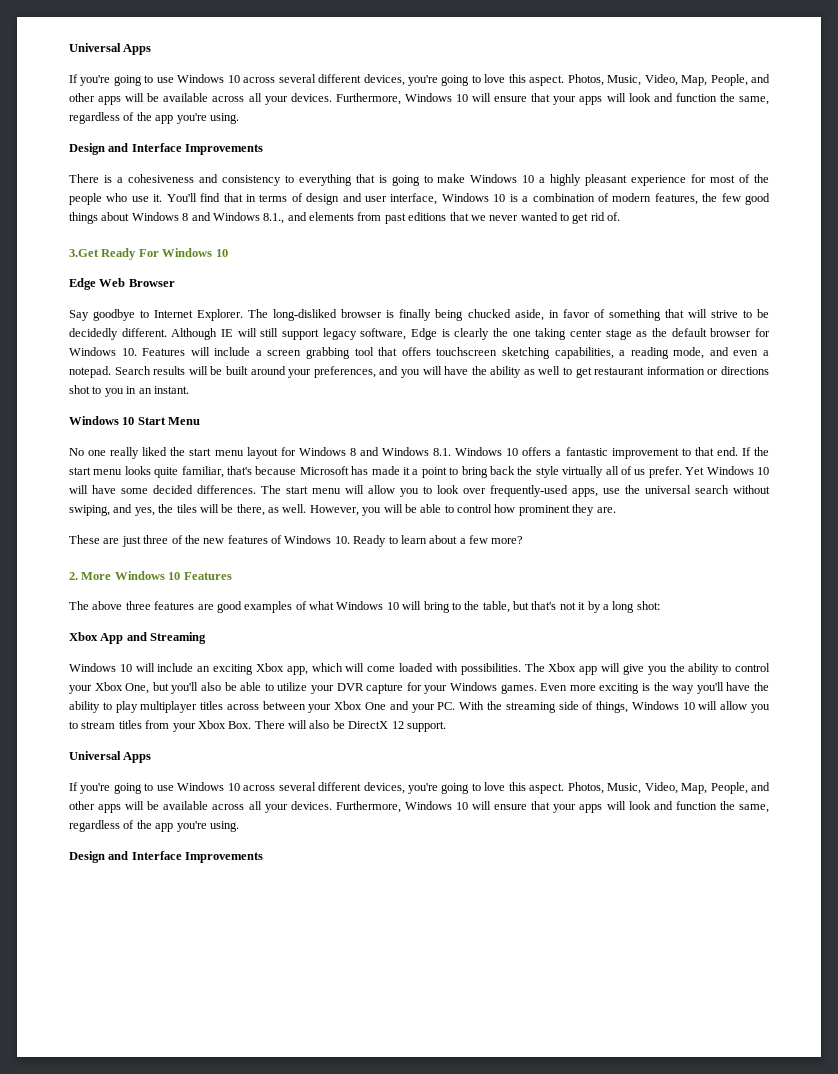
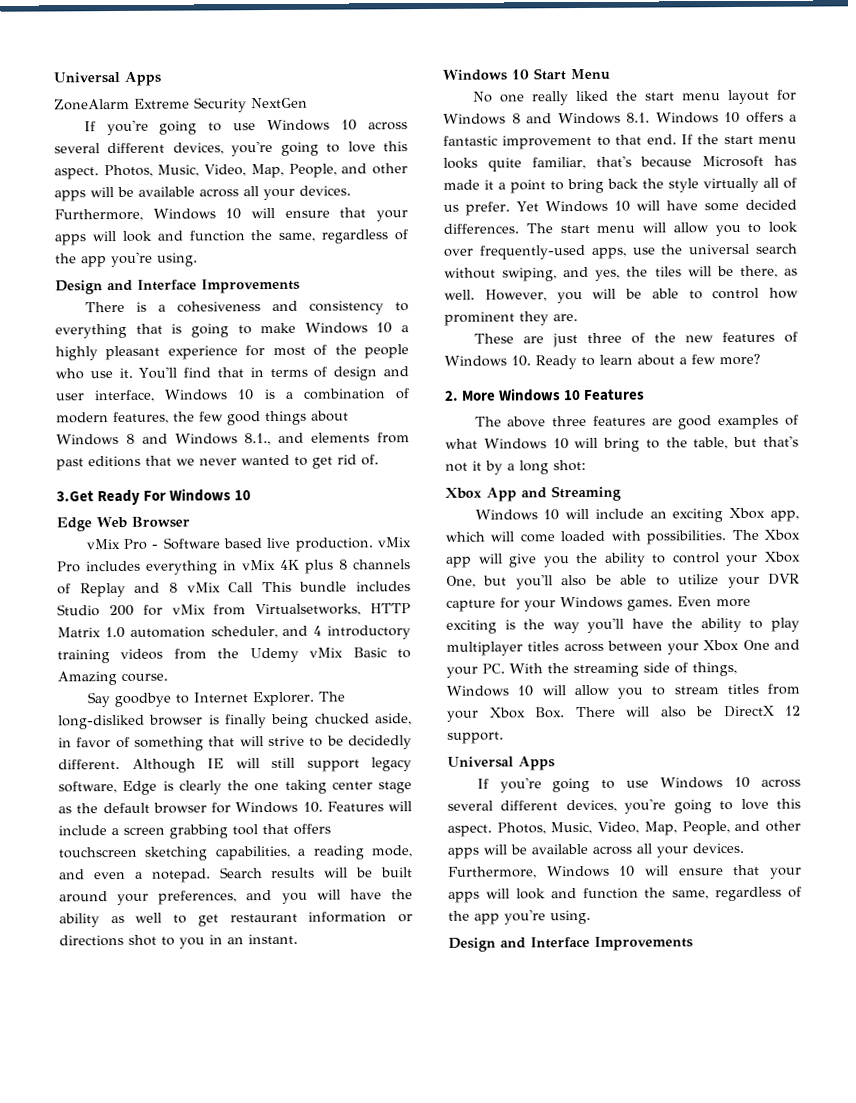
[69,43,152,55] Universal Apps -> [53,71,161,86] [54,97,308,113] Universal Apps // ZoneAlarm Extreme Security NextGen
(175, 283) none -> [85,537,411,552] [57,559,411,575] [57,581,411,598] [57,603,411,617] [57,625,411,640] [57,647,411,664] [57,671,168,686] // vMix Pro - Software based live production. vMix Pro includes everything in vMix 4K plus 8 channels of Replay and 8 vMix Call This bundle includes Studio 200 for vMix from Virtualsetworks, HTTP Matrix 1.0 automation scheduler, and 4 introductory training videos from the Udemy vMix Basic to Amazing course.

